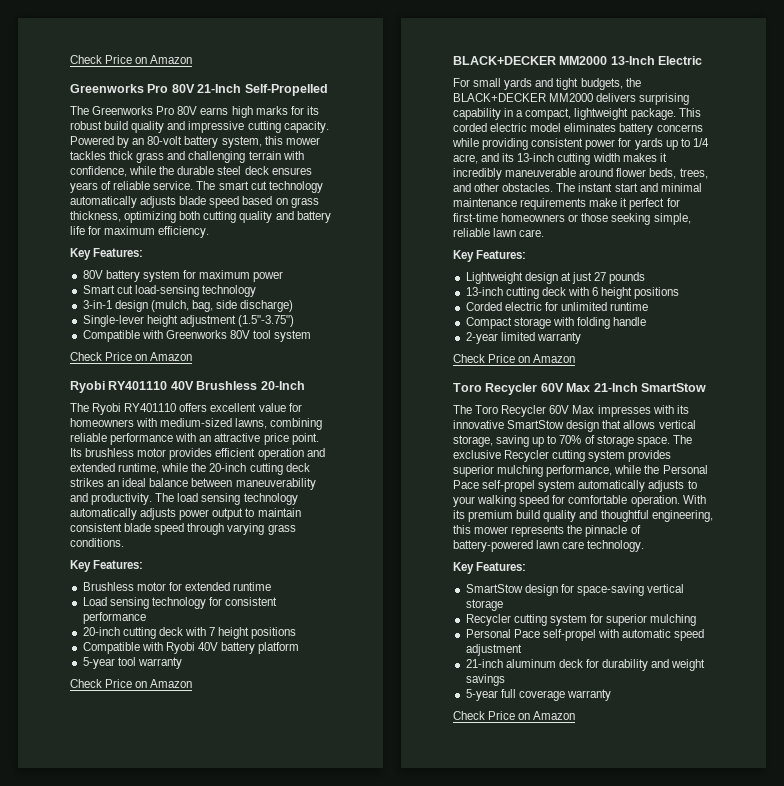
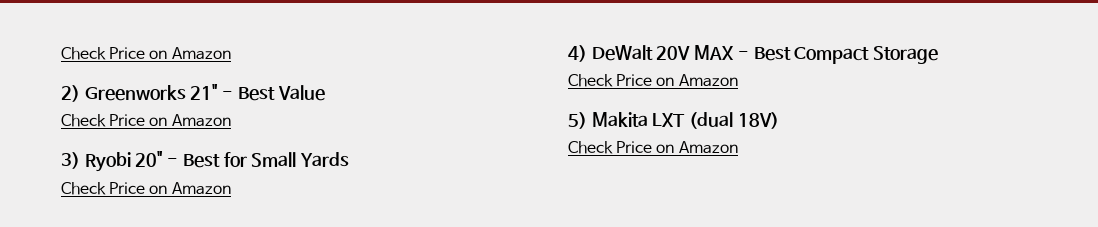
[70,55,193,64] [70,84,328,96] [70,106,319,118] [70,121,329,133] [70,136,320,148] [70,151,304,163] [70,166,312,177] [70,181,323,193] [70,196,319,208] [70,211,331,223] [70,226,210,238] [70,248,144,260] [82,270,284,282] [82,285,256,297] [82,300,294,312] [82,315,294,327] [82,330,312,342] [70,352,193,361] [70,381,305,393] [70,403,302,415] [70,418,323,430] [70,433,319,445] [70,448,325,460] [70,463,310,475] [70,478,316,490] [70,493,298,505] [70,508,301,520] [70,523,296,535] [70,538,124,547] [70,560,144,572] [82,582,272,591] [82,597,278,609] [82,612,146,624] [82,627,297,639] [82,642,300,654] [82,657,182,669] [70,679,193,688] [453,56,703,65] [453,78,641,90] [453,93,690,105] [453,108,701,120] [453,123,703,135] [452,138,709,150] [453,153,667,165] [453,168,708,180] [453,183,702,192] [453,198,680,210] [453,213,691,225] [453,228,545,237] [453,250,527,262] [465,272,646,284] [465,287,680,299] [465,302,649,311] [465,317,647,329] [465,332,581,344] [453,354,576,363] [453,383,706,395] [453,405,689,417] [453,420,696,432] [453,435,692,447] [453,450,672,462] [453,465,708,477] [453,480,697,492] [453,495,706,507] [453,510,713,522] [453,525,641,537] [453,540,645,552] [453,562,527,574] [465,584,685,596] [465,599,503,611] [465,614,697,626] [465,629,705,641] [465,644,522,656] [465,659,706,671] [465,674,505,686] [465,689,611,701] Check Price on Amazon // Greenworks Pro 80V 21-Inch Self-Propelled // The Greenworks Pro 80V earns high marks for its robust build quality and impressive cutting capacity. Powered by an 80-volt battery system, this mower tackles thick grass and challenging terrain with confidence, while the durable steel deck ensures years of reliable service. The smart cut technology automatically adjusts blade speed based on grass thickness, optimizing both cutting quality and battery life for maximum efficiency. // Key Features: // 80V battery system for maximum power // Smart cut load-sensing technology // 3-in-1 design (mulch, bag, side discharge) // Single-lever height adjustment (1.5"-3.75") // Compatible with Greenworks 80V tool system // Check Price on Amazon // Ryobi RY401110 40V Brushless 20-Inch // The Ryobi RY401110 offers excellent value for homeowners with medium-sized lawns, combining reliable performance with an attractive price point. Its brushless motor provides efficient operation and extended runtime, while the 20-inch cutting deck strikes an ideal balance between maneuverability and productivity. The load sensing technology automatically adjusts power output to maintain consistent blade speed through varying grass conditions. // Key Features: // Brushless motor for extended runtime // Load sensing technology for consistent performance // 20-inch cutting deck with 7 height positions // Compatible with Ryobi 40V battery platform // 5-year tool warranty // Check Price on Amazon // BLACK+DECKER MM2000 13-Inch Electric // For small yards and tight budgets, the BLACK+DECKER MM2000 delivers surprising capability in a compact, lightweight package. This corded electric model eliminates battery concerns while providing consistent power for yards up to 1/4 acre, and its 13-inch cutting width makes it incredibly maneuverable around flower beds, trees, and other obstacles. The instant start and minimal maintenance requirements make it perfect for first-time homeowners or those seeking simple, reliable lawn care. // Key Features: // Lightweight design at just 27 pounds // 13-inch cutting deck with 6 height positions // Corded electric for unlimited runtime // Compact storage with folding handle // 2-year limited warranty // Check Price on Amazon // Toro Recycler 60V Max 21-Inch SmartStow // The Toro Recycler 60V Max impresses with its innovative SmartStow design that allows vertical storage, saving up to 70% of storage space. The exclusive Recycler cutting system provides superior mulching performance, while the Personal Pace self-propel system automatically adjusts to your walking speed for comfortable operation. With its premium build quality and thoughtful engineering, this mower represents the pinnacle of battery-powered lawn care technology. // Key Features: // SmartStow design for space-saving vertical storage // Recycler cutting system for superior mulching // Personal Pace self-propel with automatic speed adjustment // 21-inch aluminum deck for durability and weight savings // 5-year full coverage warranty -> [61,47,231,60] [61,84,325,102] [61,114,231,127] [61,151,350,172] [61,182,231,195] [568,45,939,64] [568,74,738,87] [568,112,779,129] Check Price on Amazon // 2) Greenworks 21" - Best Value // Check Price on Amazon // 3) Ryobi 20" - Best for Small Yards // Check Price on Amazon // 4) DeWalt 20V MAX - Best Compact Storage // Check Price on Amazon // 5) Makita LXT (dual 18V)

